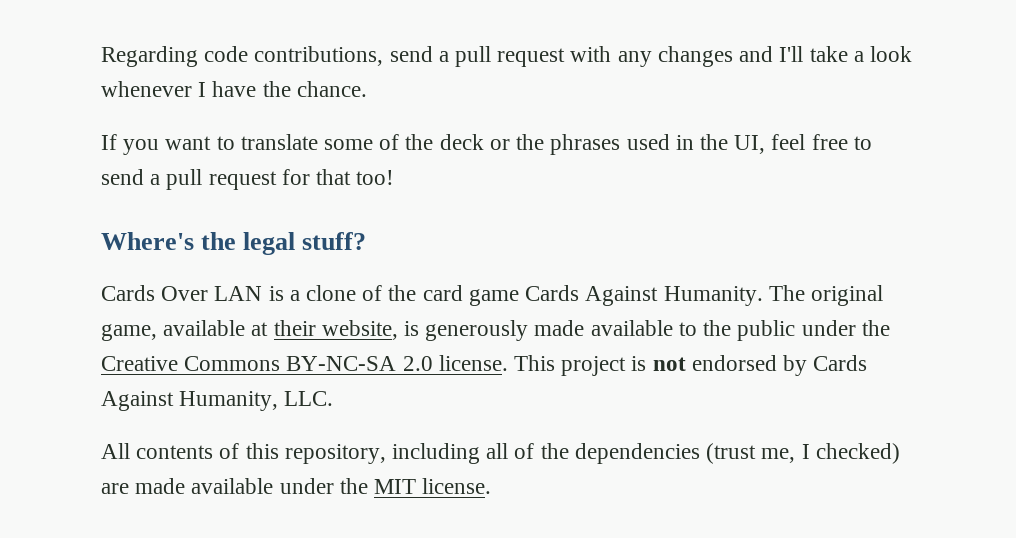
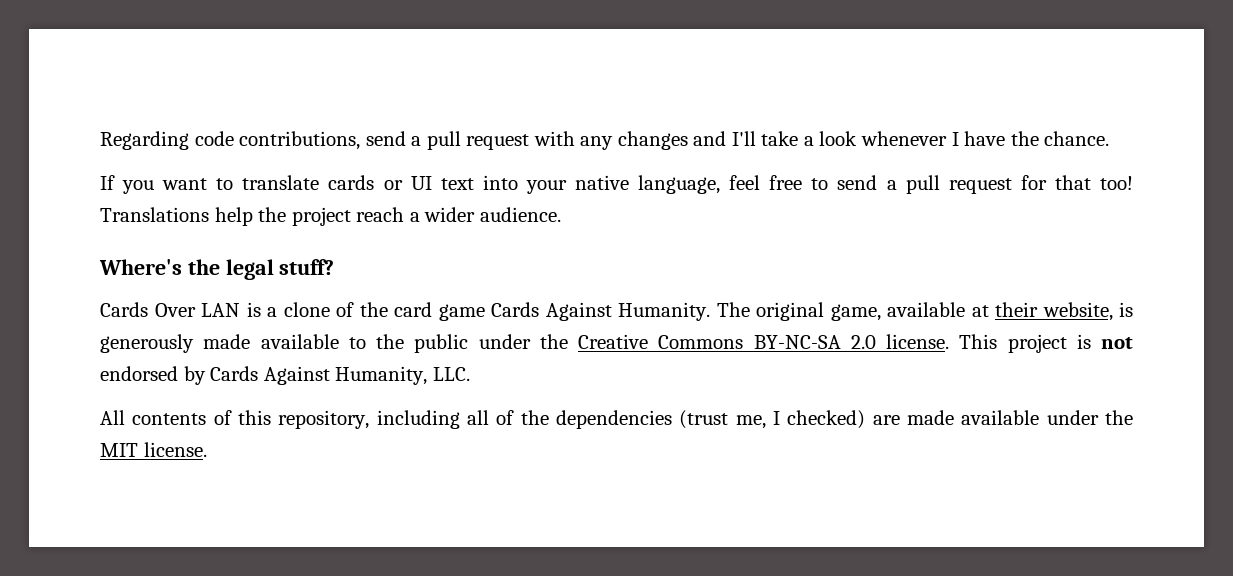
[324,134,766,155] some of the deck or the phrases used in the UI, -> [328,175,721,194] cards or UI text into your native language,
(395, 177) none -> [100,207,561,226] Translations help the project reach a wider audience.

